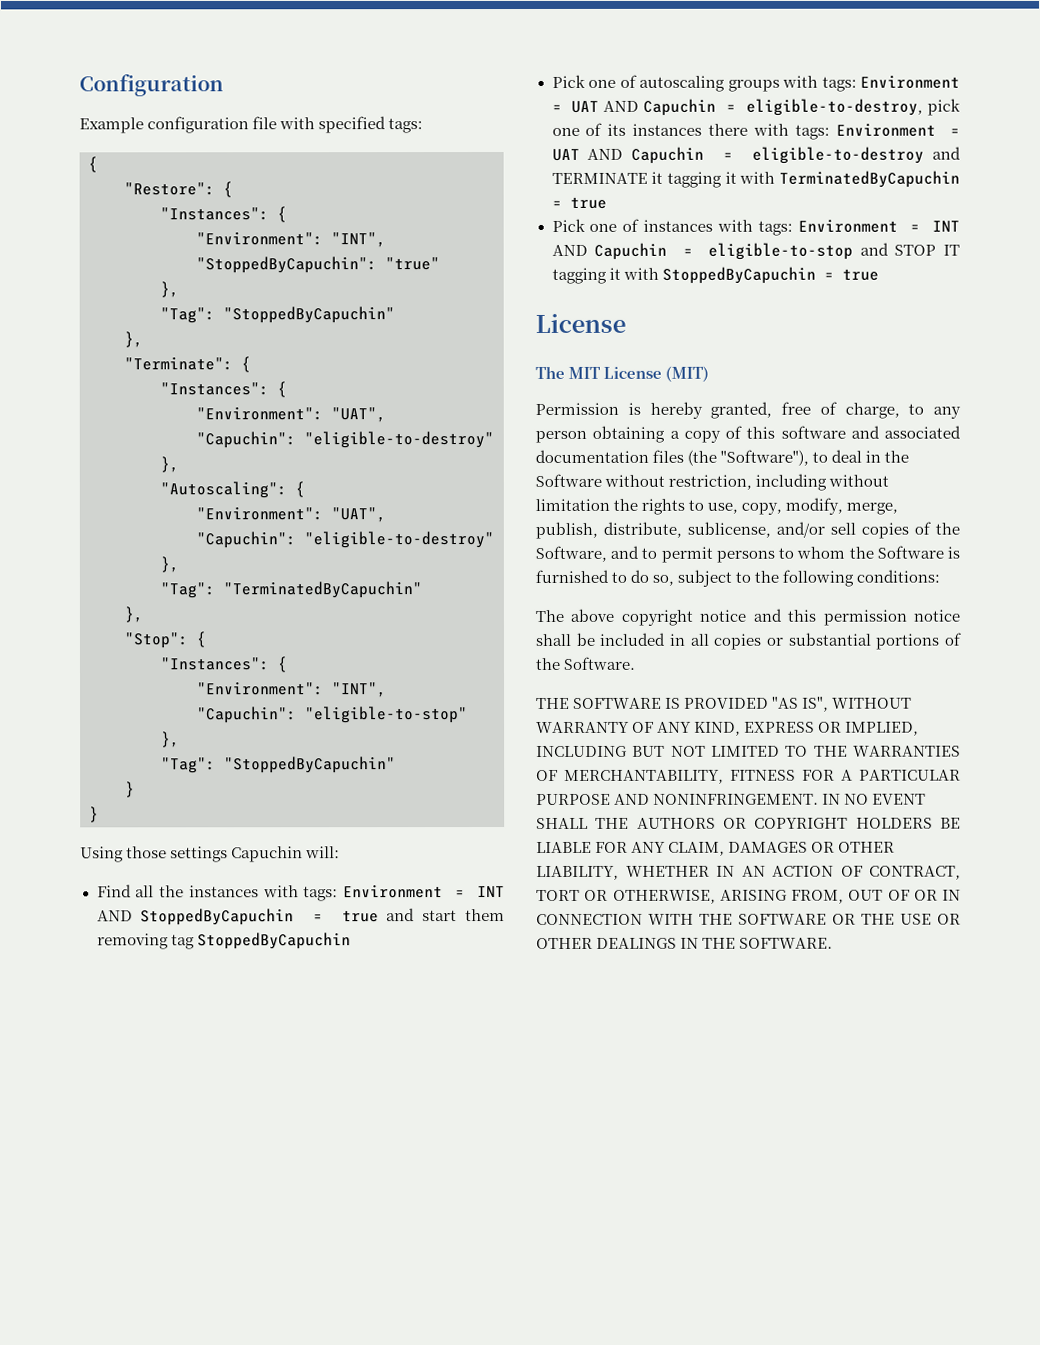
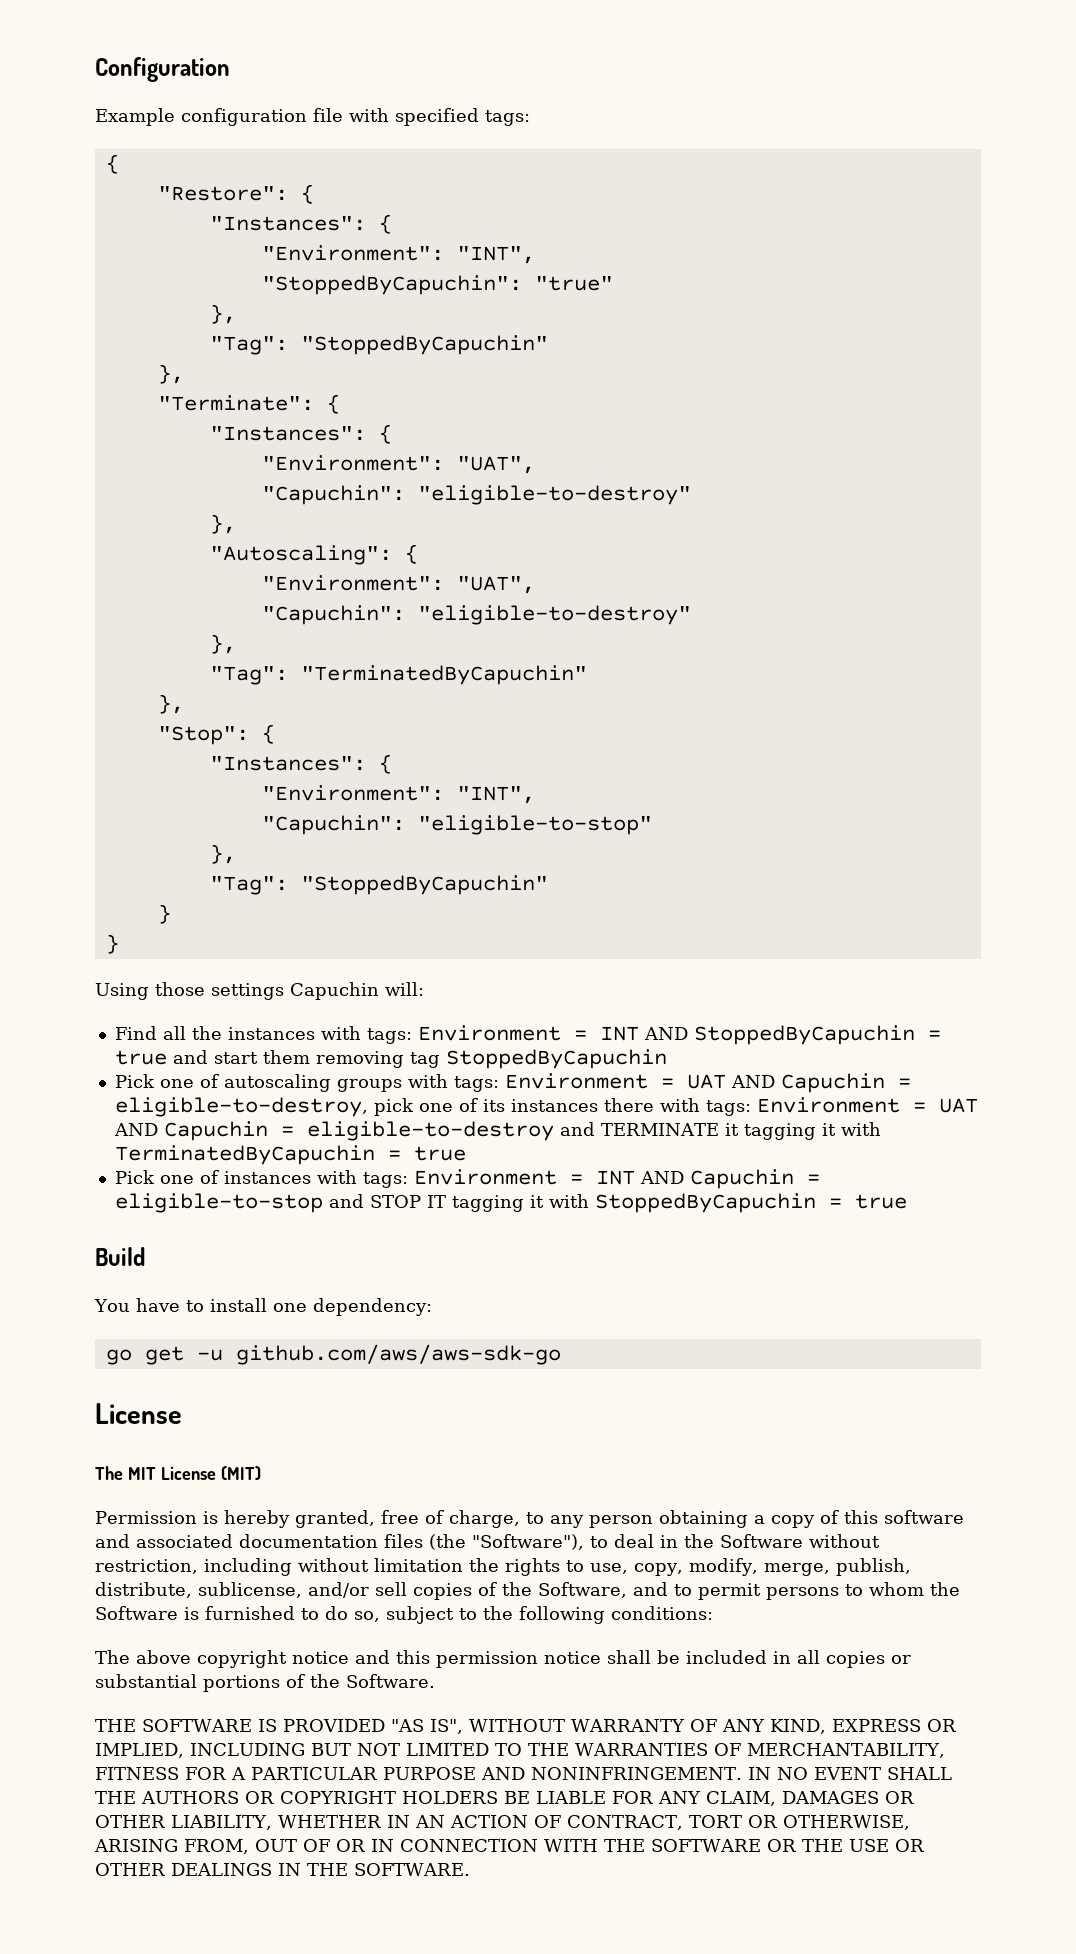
(879, 274) none -> [95,1247,145,1266] [94,1298,432,1316] [105,1344,561,1365] // Build // You have to install one dependency: // go get -u github.com/aws/aws-sdk-go

